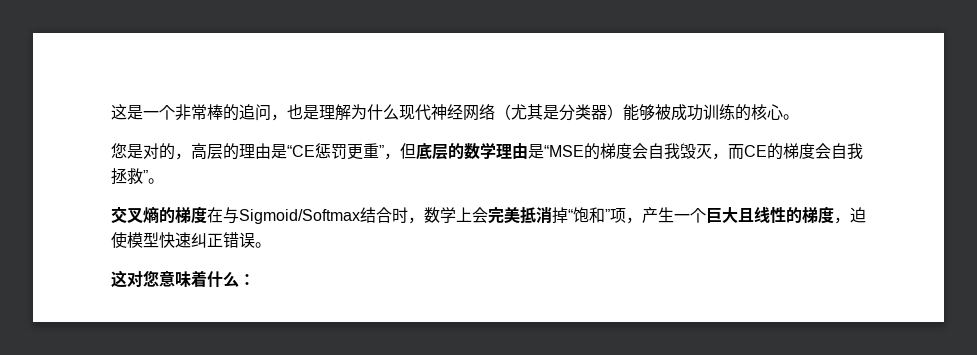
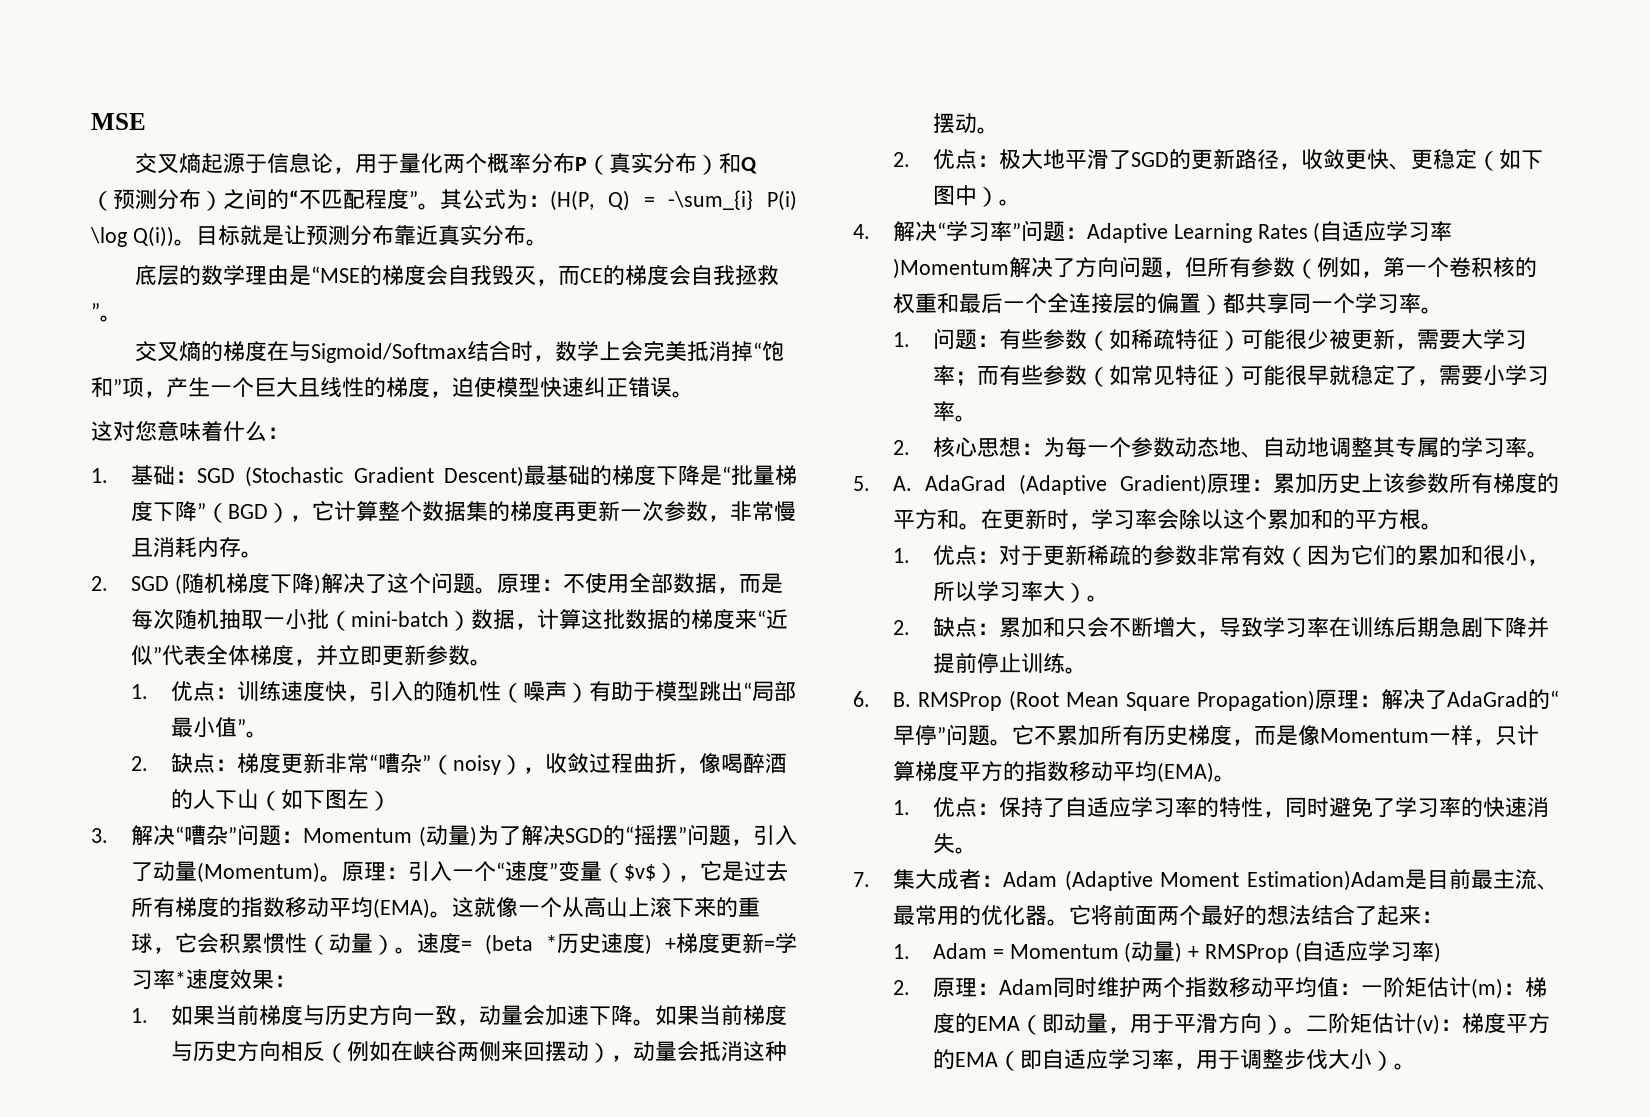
[111,103,799,121] [111,143,416,160] 这是一个非常棒的追问，也是理解为什么现代神经网络（尤其是分类器）能够被成功训练的核心。 // 您是对的，高层的理由是“CE惩罚更重”，但 -> [91,113,146,130] [134,152,757,175] [91,188,797,211] [90,225,548,247] MSE // 交叉熵起源于信息论，用于量化两个概率分布P（真实分布）和Q（预测分布）之间的“不匹配程度”。其公式为：(H(P, Q) = -\sum_{i} P(i) \log Q(i))。目标就是让预测分布靠近真实分布。 //
(255, 279) none -> [91,465,797,487] [131,501,797,523] [131,537,264,558] [91,572,783,595] [131,609,789,631] [131,645,493,666] [131,681,797,703] [171,717,269,738] [131,753,788,775] [171,789,392,811] [91,824,797,847] [131,861,789,883] [131,897,761,919] [131,933,797,955] [131,969,297,990] [131,1004,788,1026] [171,1041,788,1063] [933,113,1000,134] [893,149,1544,171] [933,185,1022,207] [853,220,1453,243] [893,256,1538,279] [893,293,1444,315] [893,328,1528,351] [933,365,1550,387] [933,401,978,422] [893,437,1550,458] [853,473,1559,495] [893,509,1444,530] [893,545,1550,567] [933,581,1110,603] [893,617,1550,638] [933,652,1088,674] [853,689,1559,711] [893,724,1540,746] [893,761,1237,783] [893,797,1550,818] [933,833,978,854] [853,868,1559,891] [893,904,1444,926] [893,941,1441,963] [893,977,1548,999] [933,1013,1551,1035] [933,1049,1417,1071] // 1.基础：SGD (Stochastic Gradient Descent)最基础的梯度下降是“批量梯度下降”（BGD），它计算整个数据集的梯度再更新一次参数，非常慢且消耗内存。 // 2. SGD (随机梯度下降)解决了这个问题。原理：不使用全部数据，而是每次随机抽取一小批（mini-batch）数据，计算这批数据的梯度来“近似”代表全体梯度，并立即更新参数。 // 1.优点：训练速度快，引入的随机性（噪声）有助于模型跳出“局部最小值”。 // 2.缺点：梯度更新非常“嘈杂”（noisy），收敛过程曲折，像喝醉酒的人下山（如下图左） // 3.解决“嘈杂”问题：Momentum (动量)为了解决SGD的“摇摆”问题，引入了动量(Momentum)。原理：引入一个“速度”变量（$v$），它是过去所有梯度的指数移动平均(EMA)。这就像一个从高山上滚下来的重球，它会积累惯性（动量）。速度= (beta *历史速度) +梯度更新=学习率*速度效果： // 1.如果当前梯度与历史方向一致，动量会加速下降。如果当前梯度与历史方向相反（例如在峡谷两侧来回摆动），动量会抵消这种摆动。 // 2.优点：极大地平滑了SGD的更新路径，收敛更快、更稳定（如下图中）。 // 4.解决“学习率”问题：Adaptive Learning Rates (自适应学习率)Momentum解决了方向问题，但所有参数（例如，第一个卷积核的权重和最后一个全连接层的偏置）都共享同一个学习率。 // 1.问题：有些参数（如稀疏特征）可能很少被更新，需要大学习率；而有些参数（如常见特征）可能很早就稳定了，需要小学习率。 // 2.核心思想：为每一个参数动态地、自动地调整其专属的学习率。 // 5. A. AdaGrad (Adaptive Gradient)原理：累加历史上该参数所有梯度的平方和。在更新时，学习率会除以这个累加和的平方根。 // 1.优点：对于更新稀疏的参数非常有效（因为它们的累加和很小，所以学习率大）。 // 2.缺点：累加和只会不断增大，导致学习率在训练后期急剧下降并提前停止训练。 // 6. B. RMSProp (Root Mean Square Propagation)原理：解决了AdaGrad的“早停”问题。它不累加所有历史梯度，而是像Momentum一样，只计算梯度平方的指数移动平均(EMA)。 // 1.优点：保持了自适应学习率的特性，同时避免了学习率的快速消失。 // 7.集大成者：Adam (Adaptive Moment Estimation)Adam是目前最主流、最常用的优化器。它将前面两个最好的想法结合了起来： // 1. Adam = Momentum (动量) + RMSProp (自适应学习率) // 2.原理：Adam同时维护两个指数移动平均值：一阶矩估计(m)：梯度的EMA（即动量，用于平滑方向）。二阶矩估计(v)：梯度平方的EMA（即自适应学习率，用于调整步伐大小）。

